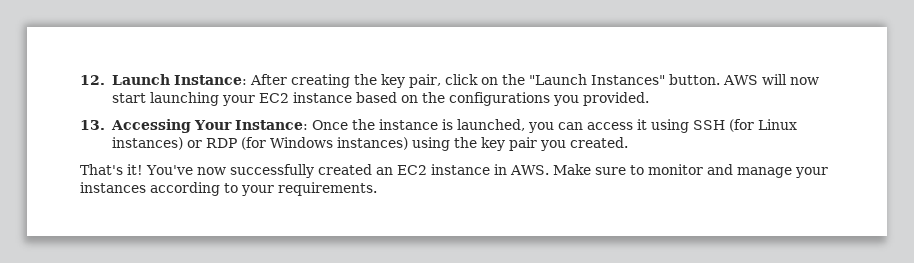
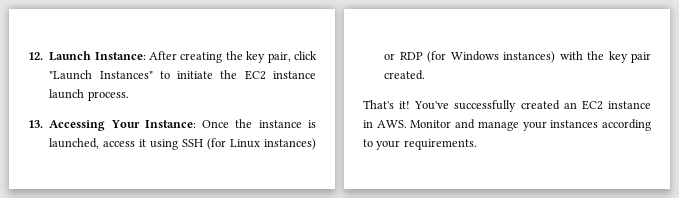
[480,74,819,85] [111,92,649,106] on the "Launch Instances" button. AWS will now start launching your EC2 instance based on the configurations you provided. -> [49,70,316,80] [49,89,129,101] "Launch Instances" to initiate the EC2 instance launch process.
[527,122,583,133] you can -> (100, 143) none
[411,137,450,151] using -> [559,51,583,60] with
[539,140,566,151] you -> (651, 57) none
[196,167,226,175] now -> (450, 105) none
[552,164,703,175] Make sure to monitor -> [410,120,452,128] Monitor

